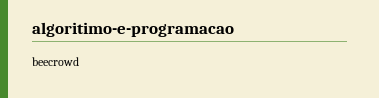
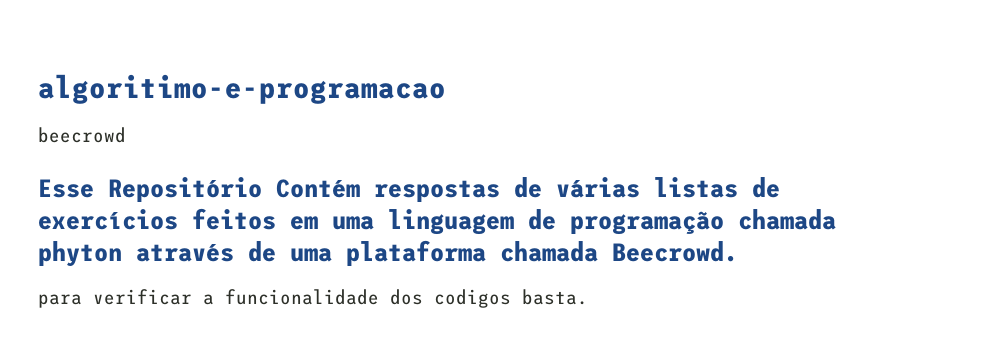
(79, 61) none -> [38,177,780,202] [38,208,836,235] [38,240,738,267] [38,289,588,308] // Esse Repositório Contém respostas de várias listas de exercícios feitos em uma linguagem de programação chamada phyton através de uma plataforma chamada Beecrowd. // para verificar a funcionalidade dos codigos basta.

